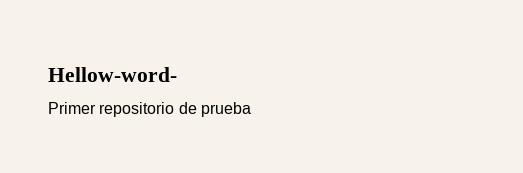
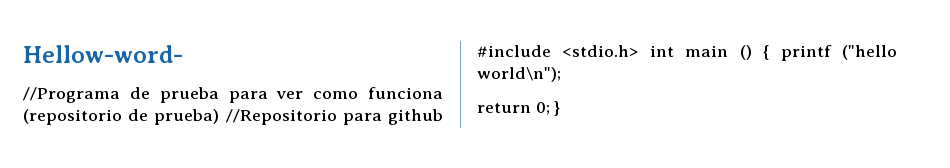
[48,102,251,117] Primer repositorio de prueba -> [23,87,443,103] [23,109,443,125] [477,45,898,61] [477,67,561,82] [477,101,561,116] //Programa de prueba para ver como funciona (repositorio de prueba) //Repositorio para github #include <stdio.h> int main () { printf ("hello world\n"); // return 0; }

